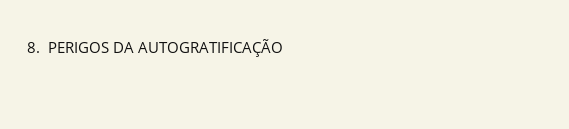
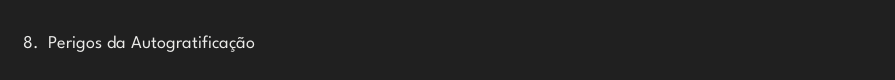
[47,39,283,57] PERIGOS DA AUTOGRATIFICAÇÃO -> [48,35,255,52] Perigos da Autogratificação

